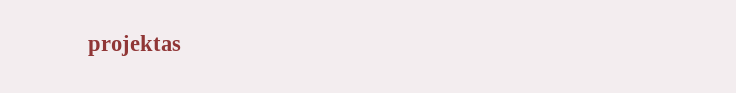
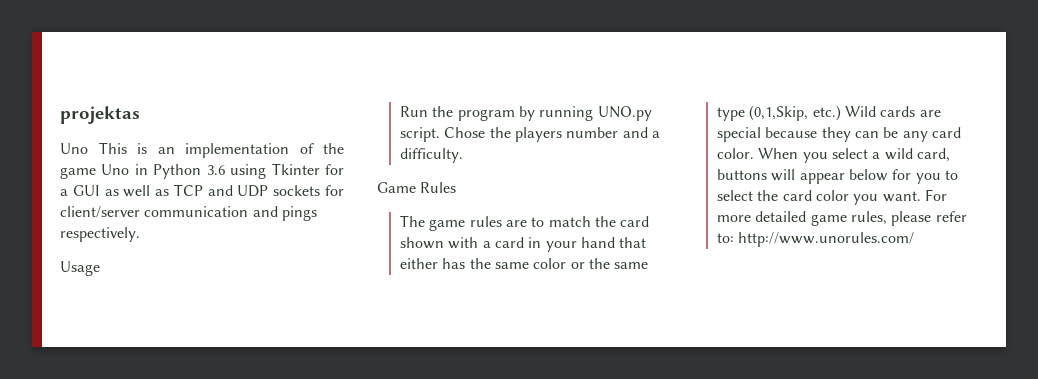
(181, 45) none -> [60,142,344,158] [60,163,344,179] [60,184,344,197] [60,206,317,221] [60,227,140,242] [60,261,100,276] [400,106,652,121] [400,127,660,142] [400,148,464,163] [377,182,457,193] [400,215,650,231] [400,237,647,252] [400,258,649,269] [717,105,941,121] [717,127,961,142] [717,148,950,163] [717,169,958,184] [717,189,947,205] [717,211,967,226] [717,232,915,247] // Uno This is an implementation of the game Uno in Python 3.6 using Tkinter for a GUI as well as TCP and UDP sockets for client/server communication and pings respectively. // Usage // Run the program by running UNO.py script. Chose the players number and a difficulty. // Game Rules // The game rules are to match the card shown with a card in your hand that either has the same color or the same type (0,1,Skip, etc.) Wild cards are special because they can be any card color. When you select a wild card, buttons will appear below for you to select the card color you want. For more detailed game rules, please refer to: http://www.unorules.com/

